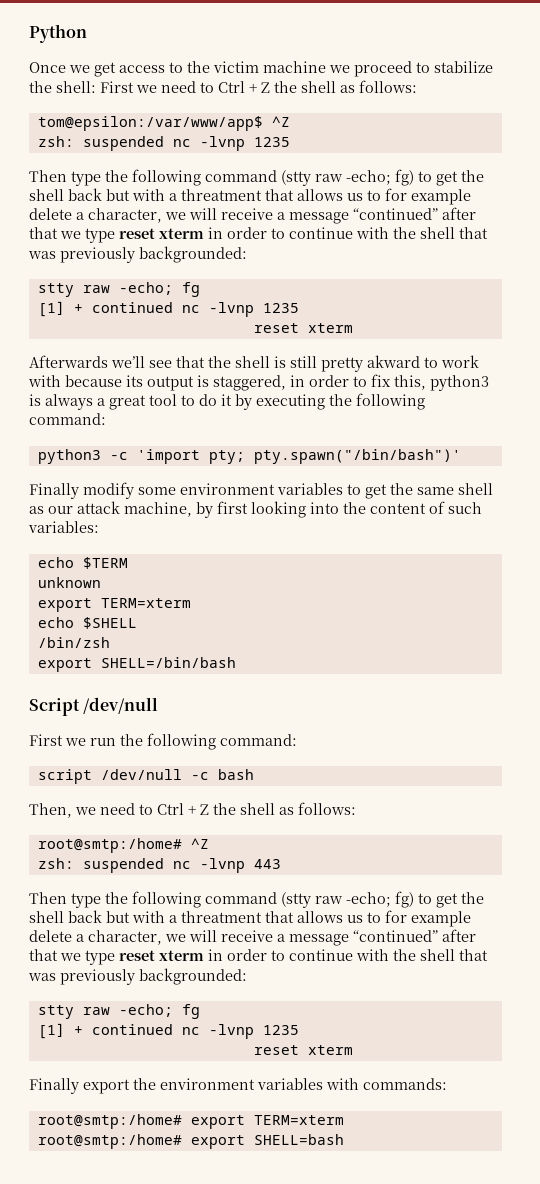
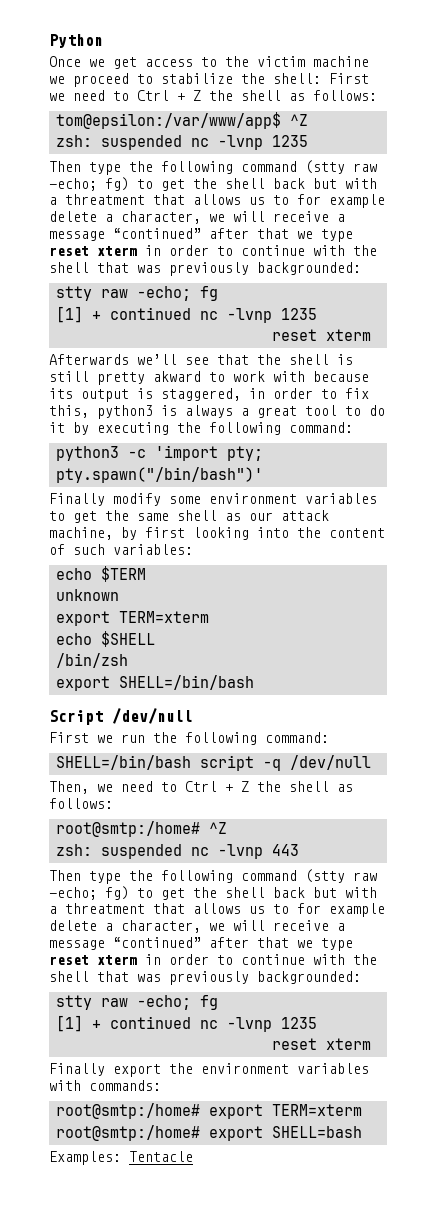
[37,769,254,784] script /dev/null -c bash -> [55,755,371,771] SHELL=/bin/bash script -q /dev/null
(344, 1139) none -> [49,1151,193,1165] // Examples: Tentacle

